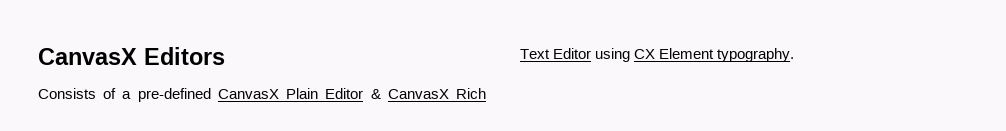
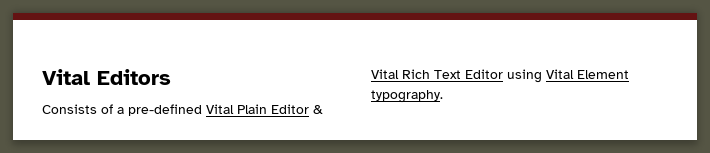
[38,48,137,65] CanvasX -> [42,69,90,85] Vital
[217,89,279,99] CanvasX -> [206,104,234,114] Vital
[387,89,449,99] CanvasX -> [371,69,399,79] Vital
[634,49,656,59] CX -> [546,69,574,79] Vital

